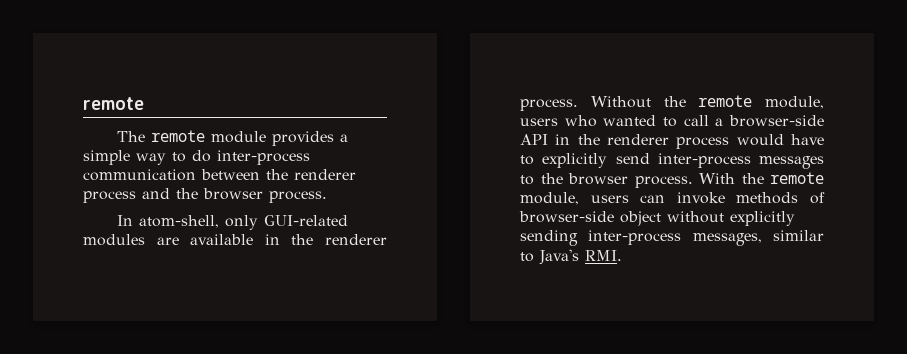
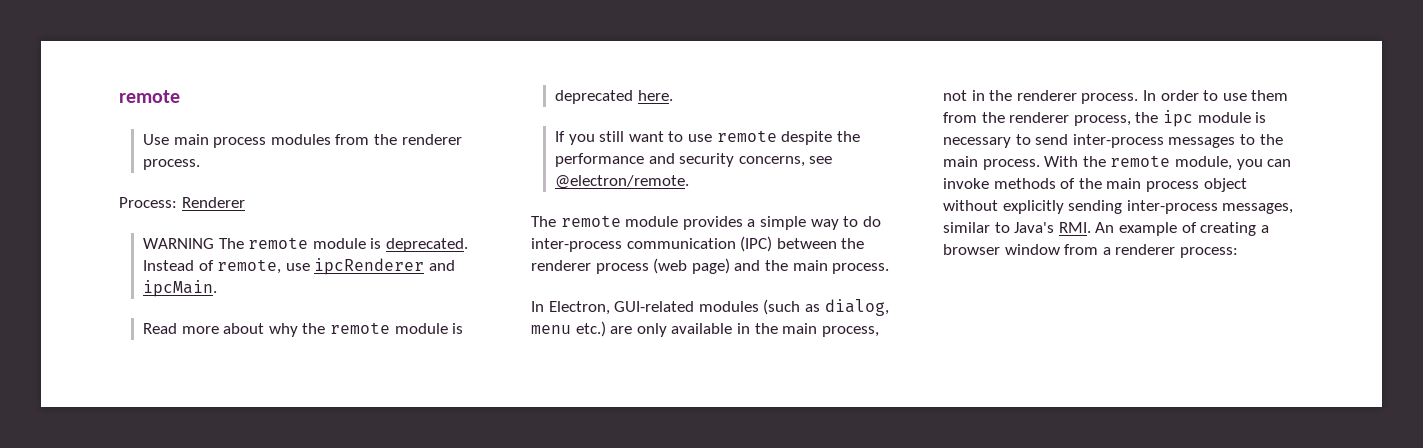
[83,97,144,110] remote -> [119,90,180,103] [143,134,462,148] [143,159,201,170] [119,197,245,208] [143,237,468,252] [143,258,455,275] [143,280,218,297] [143,322,464,337] [555,90,673,104] [555,130,860,145] [555,153,833,167] [555,175,690,189] remote // Use main process modules from the renderer process. // Process: Renderer // WARNING The remote module is deprecated. Instead of remote, use ipcRenderer and ipcMain. // Read more about why the remote module is deprecated here. // If you still want to use remote despite the performance and security concerns, see @electron/remote.
(196, 175) none -> [740,236,773,252] (IPC)
(136, 197) none -> [653,258,730,274] (web page)
[203,188,263,200] browser -> [792,260,828,271] main
[139,215,349,230] [83,234,387,246] [520,95,824,111] [520,115,824,127] [520,134,824,149] [520,153,608,168] atom-shell, only GUI-related modules are available in the renderer process. Without the remote module, users who wanted to call a browser-side API in the renderer process would have to explicitly -> [548,299,889,316] [531,321,879,337] [943,90,1289,104] [943,110,1267,127] [943,134,1031,148] Electron, GUI-related modules (such as dialog, menu etc.) are only available in the main process, not in the renderer process. In order to use them from the renderer process, the ipc module is necessary to
[568,173,628,185] browser -> [943,156,978,167] main
[590,195,629,203] users -> [1236,159,1263,170] you
[519,211,614,223] browser-side -> [1078,178,1199,192] the main process
(622, 255) none -> [1095,222,1269,236] [943,244,1238,258] An example of creating a browser window from a renderer process:

